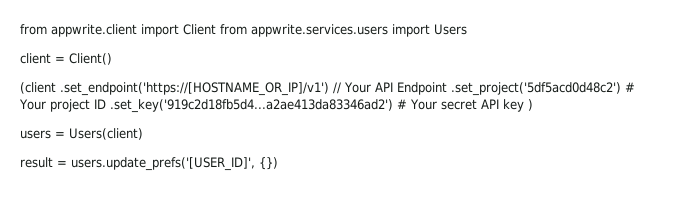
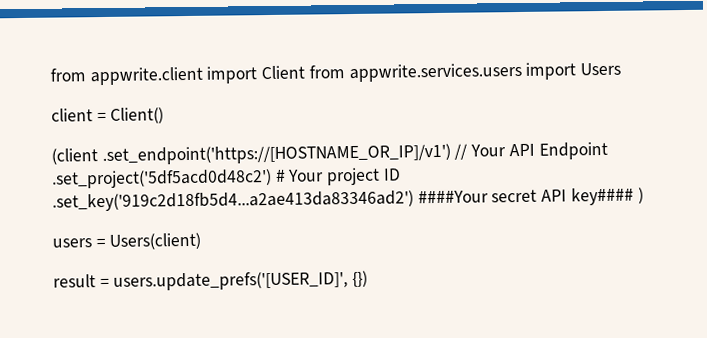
[396,99,437,110] # Your -> [417,190,489,204] ####Your
[502,99,524,112] key -> [570,187,634,206] key####

